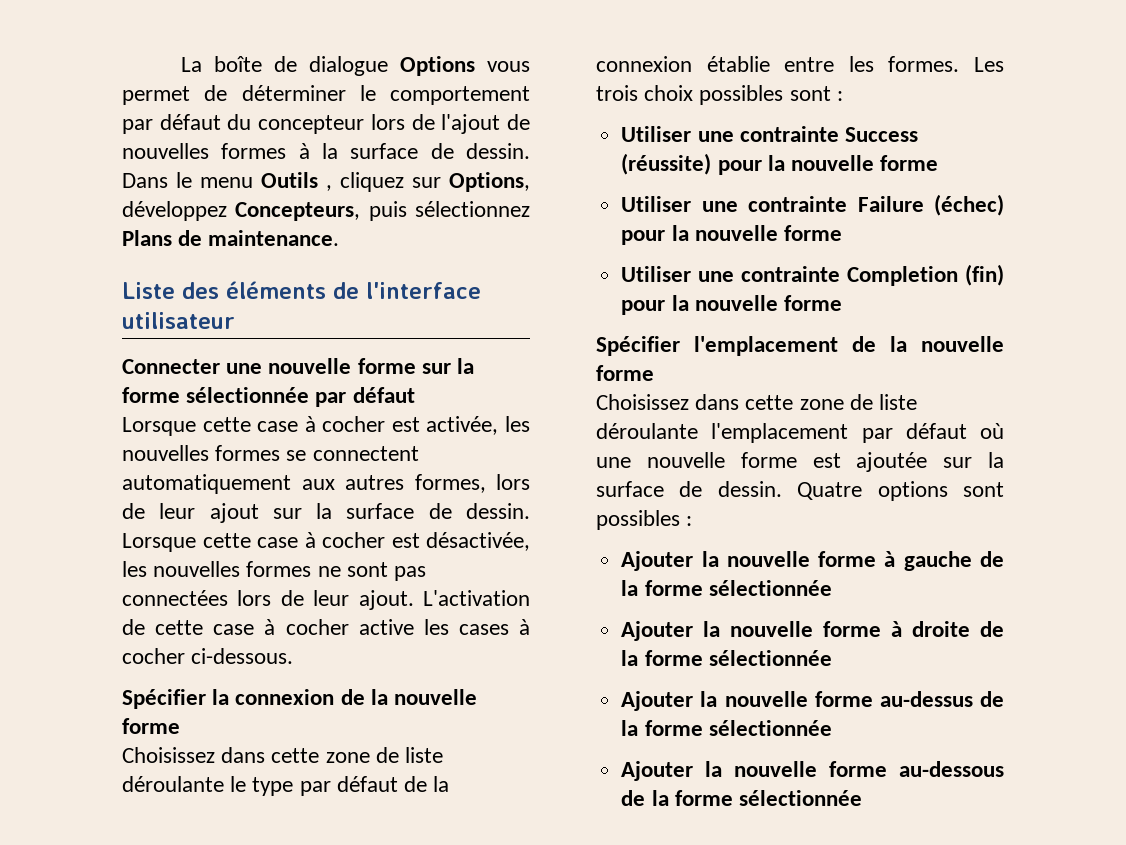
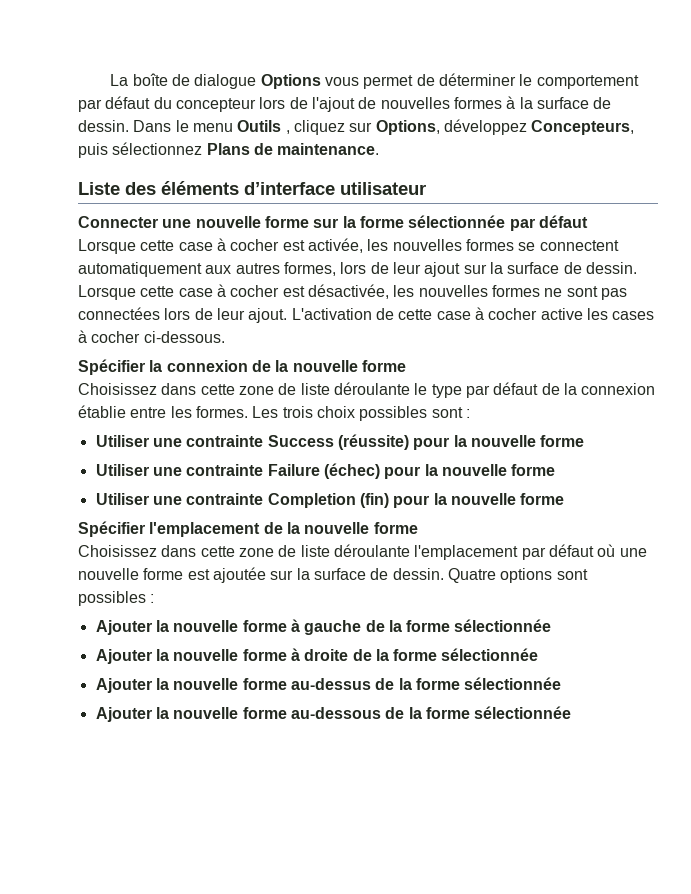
[333,282,481,299] de l'interface -> [244,182,335,195] d’interface

